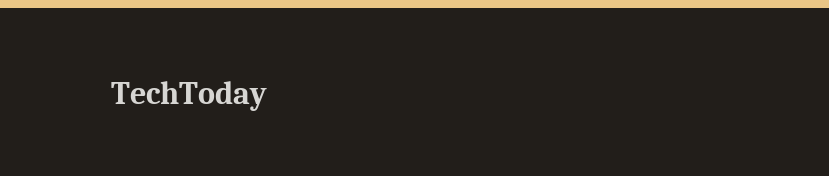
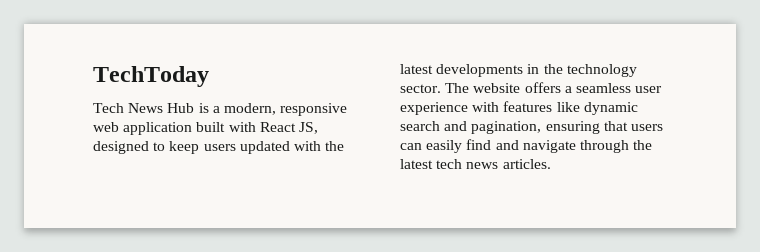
(267, 96) none -> [93,103,348,116] [93,122,318,135] [93,141,345,154] [400,64,637,77] [400,82,663,93] [400,101,638,115] [400,121,663,134] [400,139,653,153] [400,159,551,169] // Tech News Hub is a modern, responsive web application built with React JS, designed to keep users updated with the latest developments in the technology sector. The website offers a seamless user experience with features like dynamic search and pagination, ensuring that users can easily find and navigate through the latest tech news articles.

